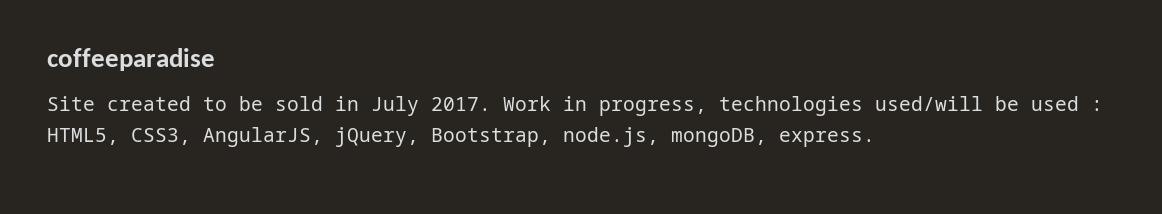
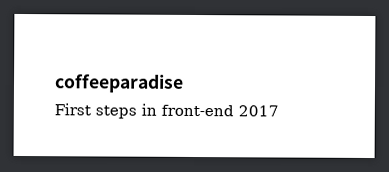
[47,96,1103,116] [47,127,875,147] Site created to be sold in July 2017. Work in progress, technologies used/will be used : HTML5, CSS3, AngularJS, jQuery, Bootstrap, node.js, mongoDB, express. -> [54,103,279,119] First steps in front-end 2017

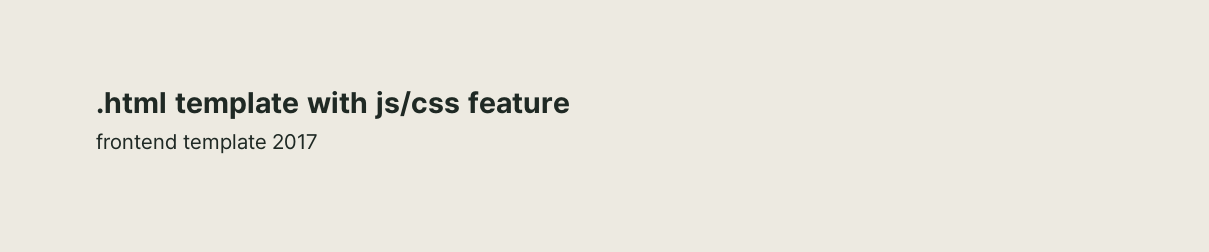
[54,73,184,93] [54,103,234,119] coffeeparadise // First steps in front-end -> [96,90,570,119] [96,133,267,154] .html template with js/css feature // frontend template

